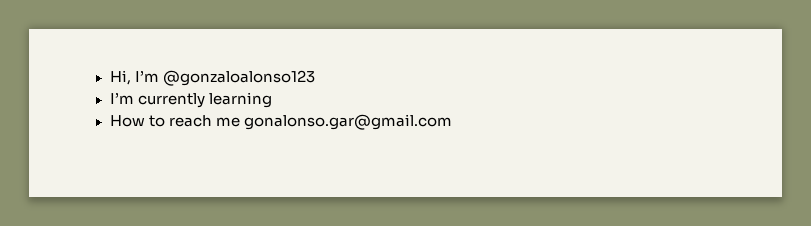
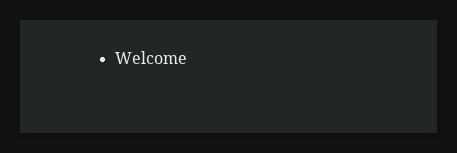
[109,70,315,86] [109,92,272,108] [109,114,452,130] Hi, I’m @gonzaloalonso123 // I’m currently learning // How to reach me gonalonso.gar@gmail.com -> [114,51,187,64] Welcome

